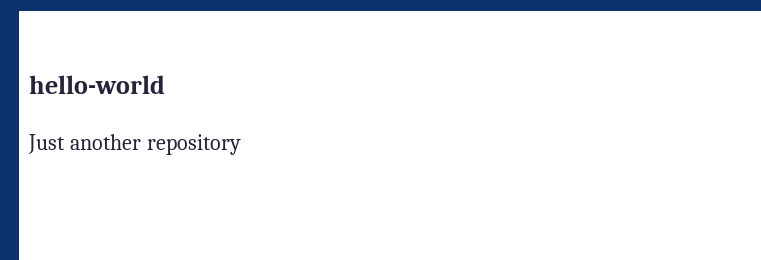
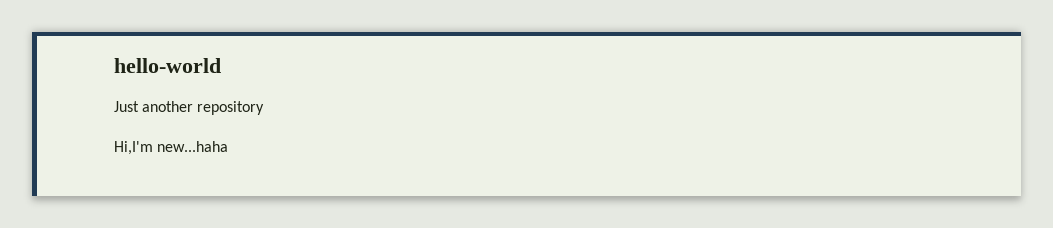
(241, 144) none -> [114,141,229,155] // Hi,I'm new...haha

